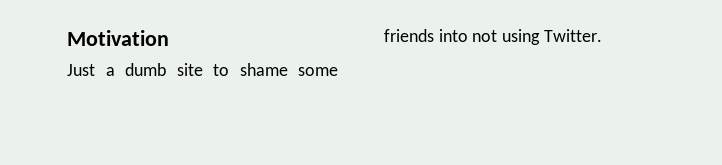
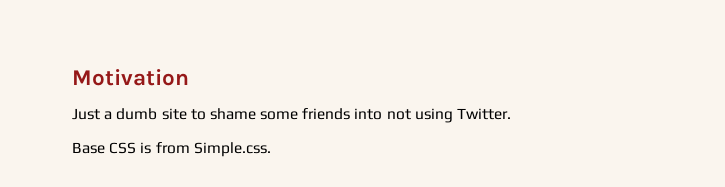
(602, 35) none -> [72,142,271,157] // Base CSS is from Simple.css.

